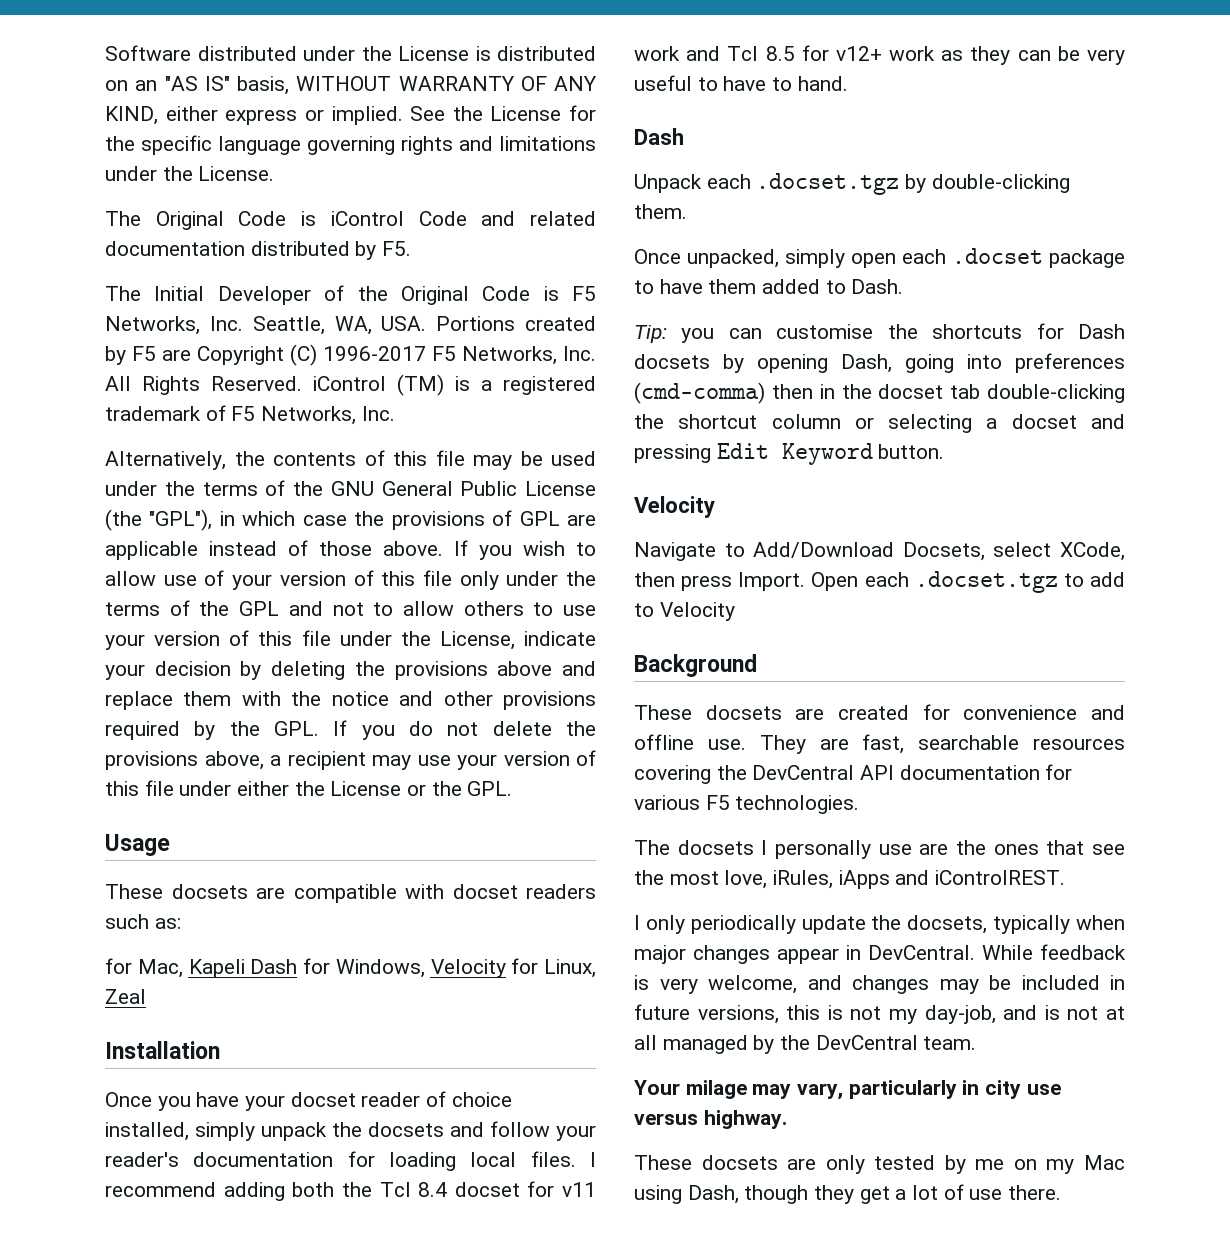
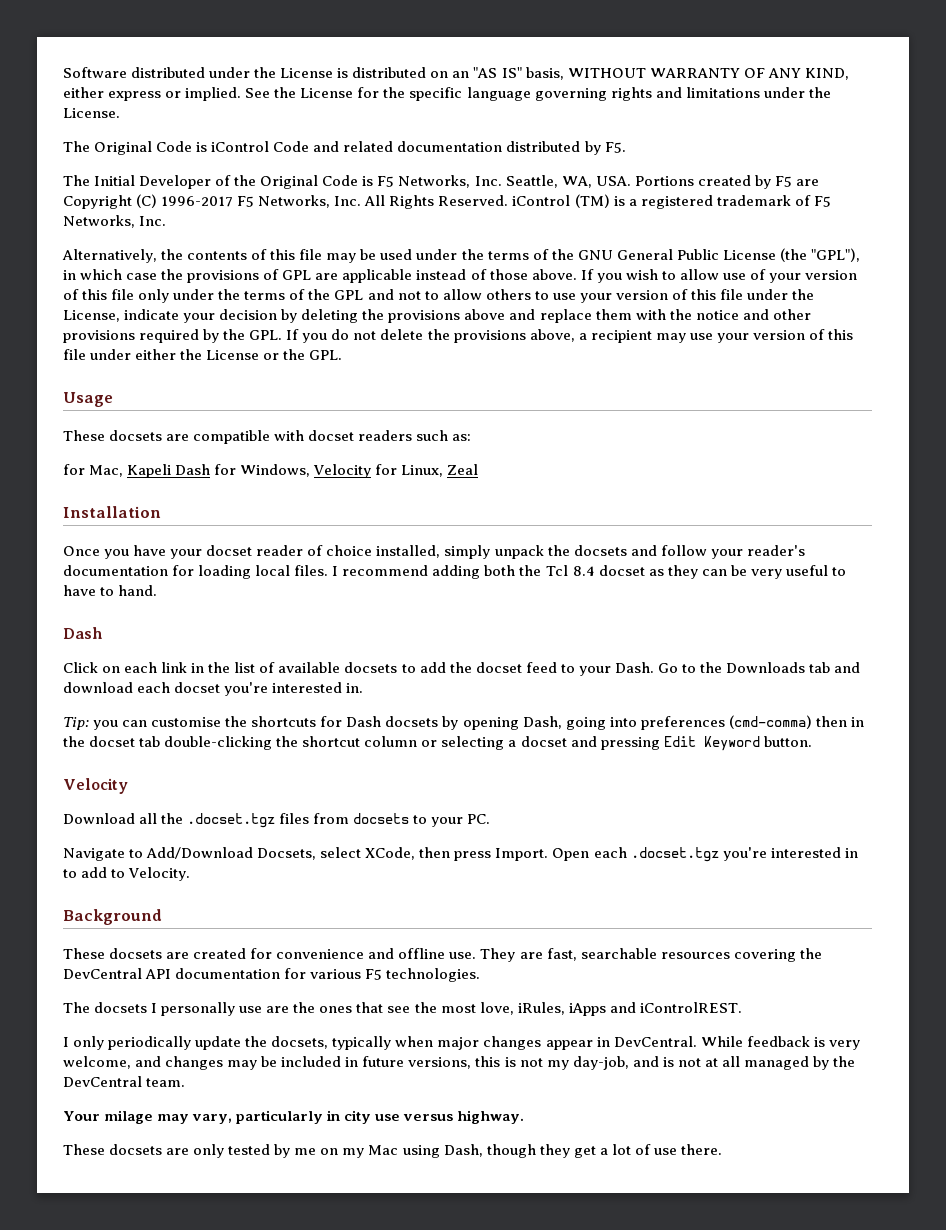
[527,1181,596,1197] [634,45,936,61] for v11 work and Tcl 8.5 for v12+ work -> (645, 570) none
[634,173,1070,195] [634,204,687,219] [634,248,1125,268] [634,279,904,294] Unpack each .docset.tgz by double-clicking them. // Once unpacked, simply open each .docset package to have them added to Dash. -> [63,662,861,676] [63,682,364,696] Click on each link in the list of available docsets to add the docset feed to your Dash. Go to the Downloads tab and download each docset you're interested in.
(715, 507) none -> [63,813,491,828] // Download all the .docset.tgz files from docsets to your PC.
(1058, 582) none -> [722,847,858,861] you're interested in
[659,602,735,621] Velocity -> [128,867,191,881] Velocity.

